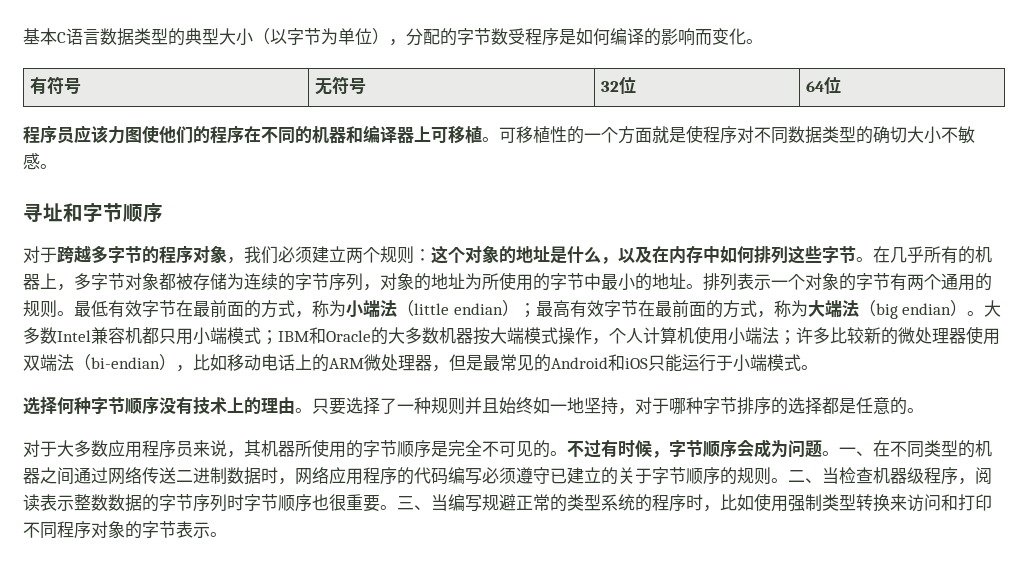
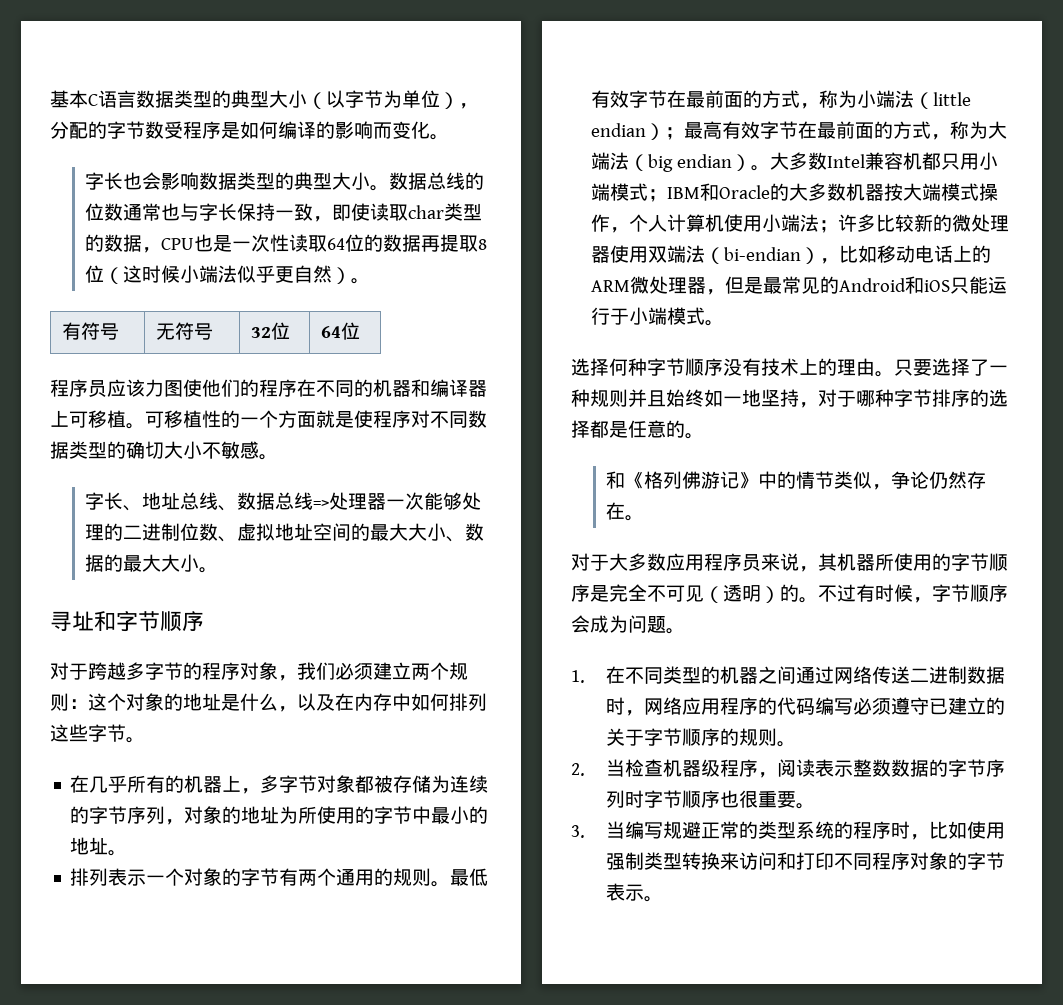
(763, 41) none -> [85,172,485,191] [85,203,483,222] [85,234,488,253] [85,265,371,284] // 字长也会影响数据类型的典型大小。数据总线的位数通常也与字长保持一致，即使读取char类型的数据，CPU也是一次性读取64位的数据再提取8位（这时候小端法似乎更自然）。
(57, 166) none -> [85,492,482,511] [85,523,485,542] [85,554,219,573] // 字长、地址总线、数据总线=>处理器一次能够处理的二进制位数、虚拟地址空间的最大大小、数据的最大大小。
(873, 259) none -> (145, 740) //
(703, 286) none -> (128, 853) //
(924, 410) none -> [606,471,987,490] [606,502,645,521] // 和《格列佛游记》中的情节类似，争论仍然存在。
(533, 449) none -> [704,584,780,603] （透明）
[839,447,873,456] 一、 -> [571,670,585,683] // 1.
[788,470,822,483] 二、 -> [571,763,585,776] // 2.
[397,496,431,510] 三、 -> [571,825,585,838] // 3.

